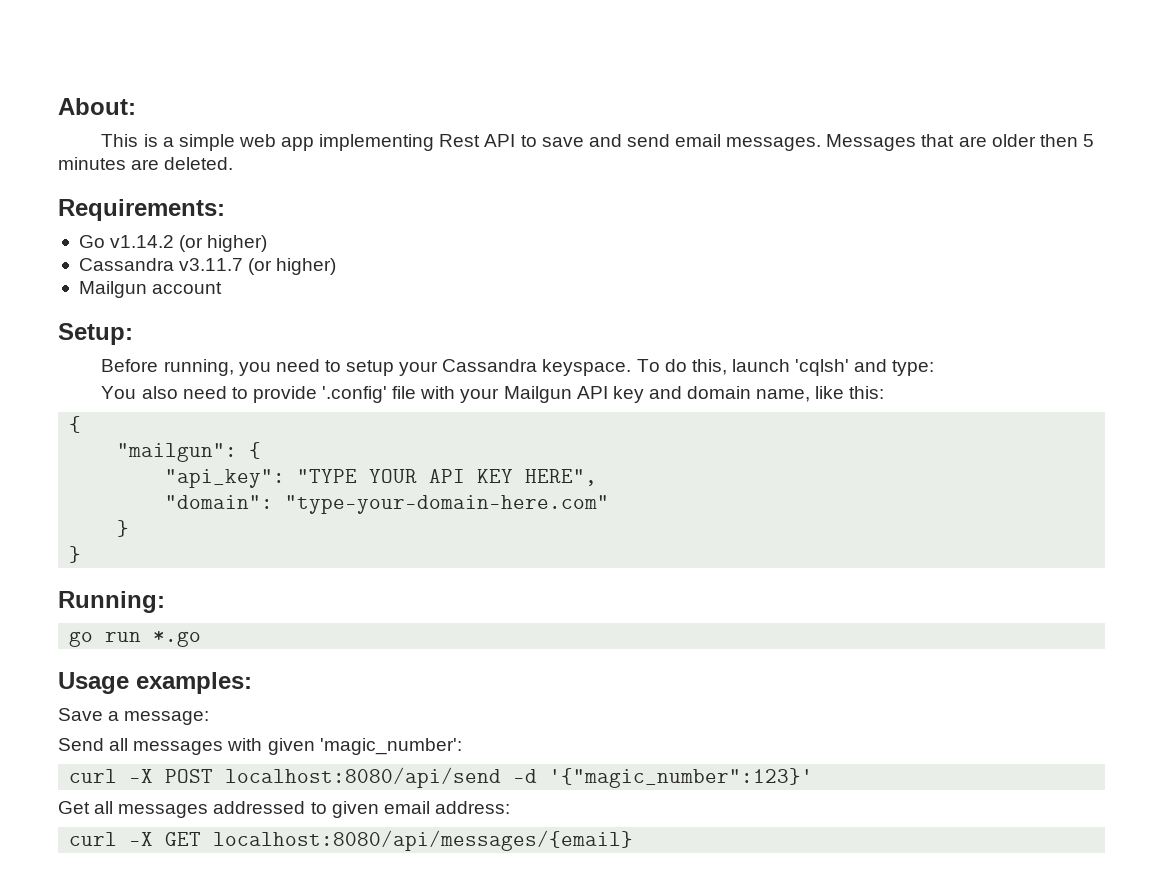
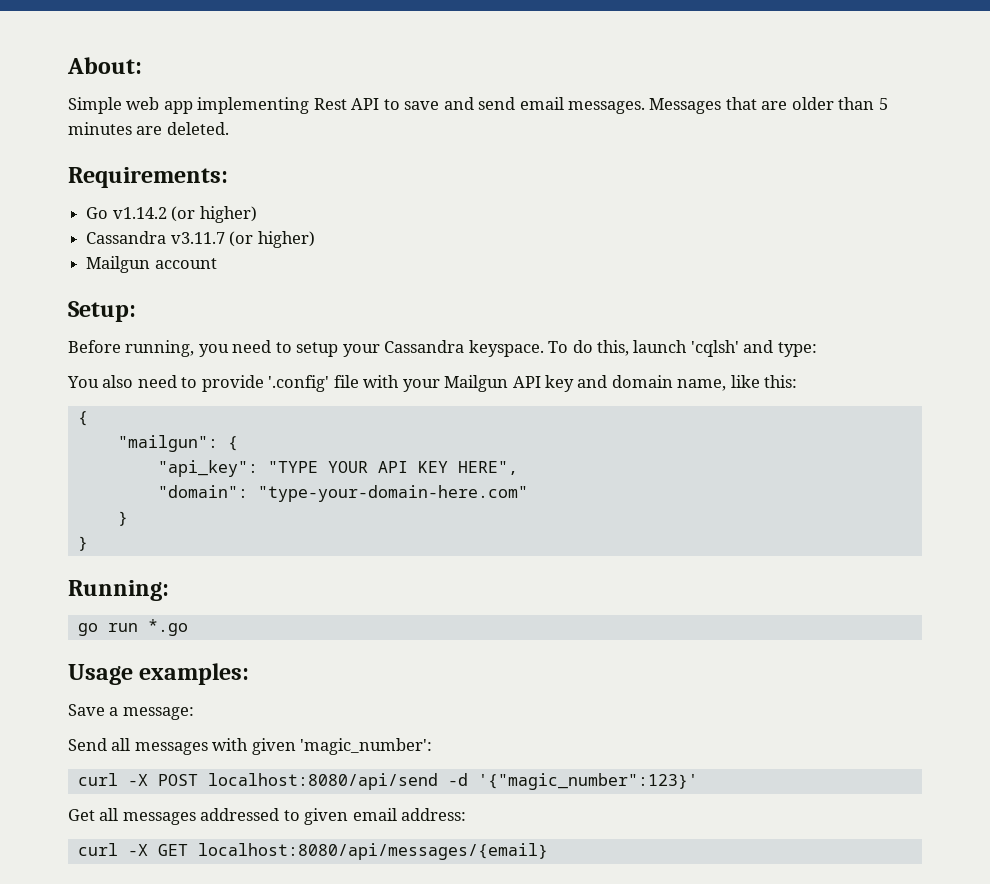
[101,134,235,151] This is a simple -> [68,97,122,114] Simple
[1039,134,1078,147] then -> [838,97,875,110] than

